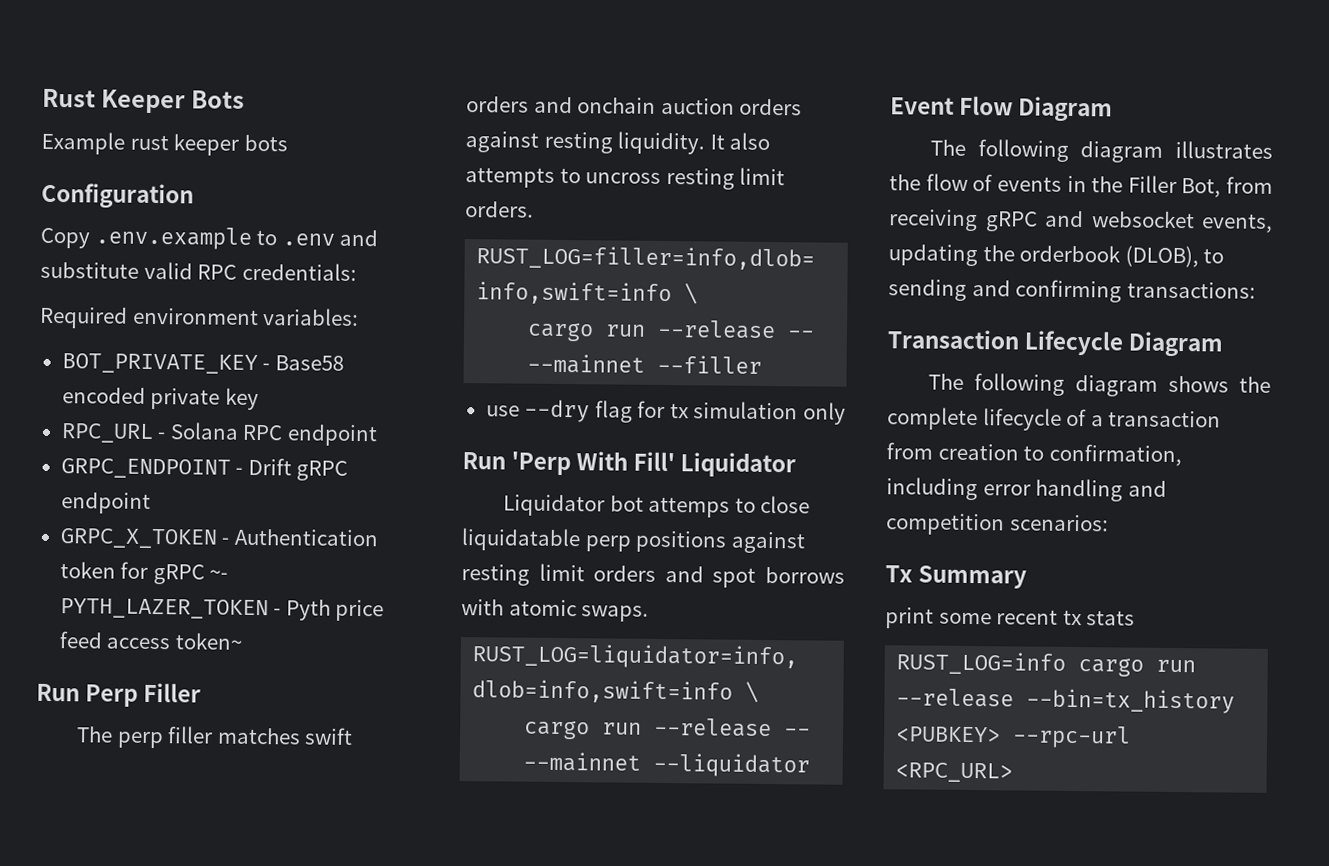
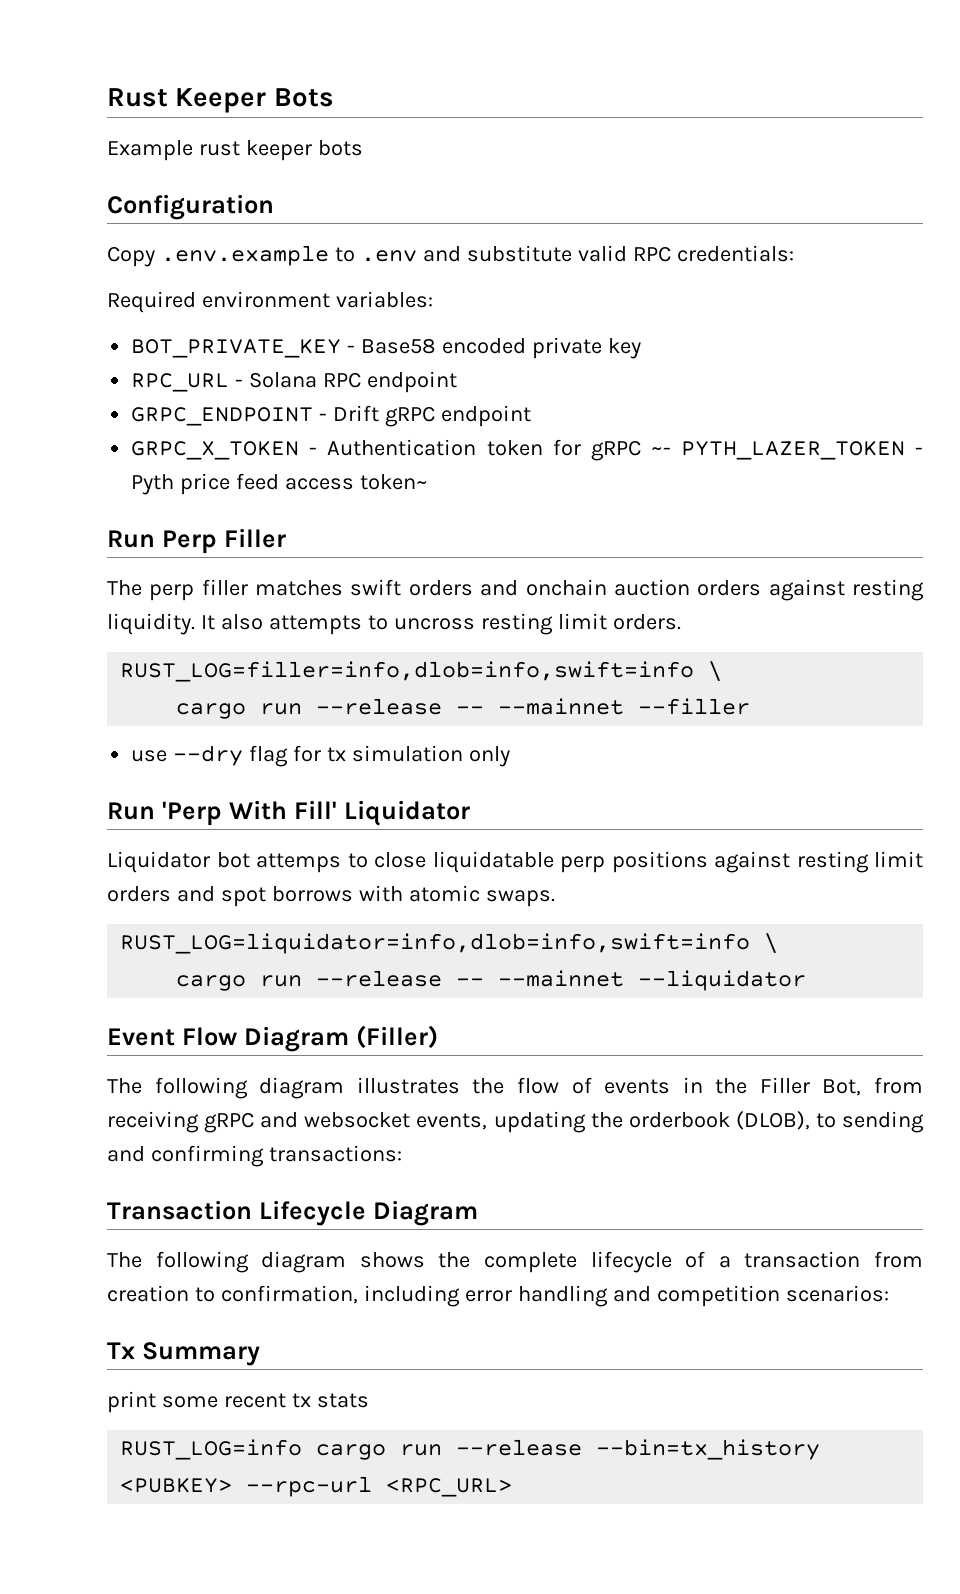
(1114, 109) none -> [355,1025,438,1049] (Filler)

